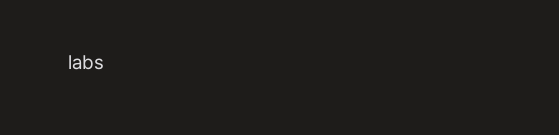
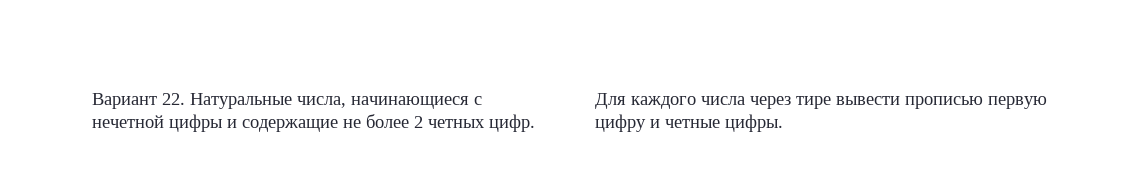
[68,55,104,70] labs -> [92,93,482,109] [92,114,535,132] [595,93,1047,109] [595,114,783,132] Вариант 22. Натуральные числа, начинающиеся с нечетной цифры и содержащие не более 2 четных цифр. Для каждого числа через тире вывести прописью первую цифру и четные цифры.

